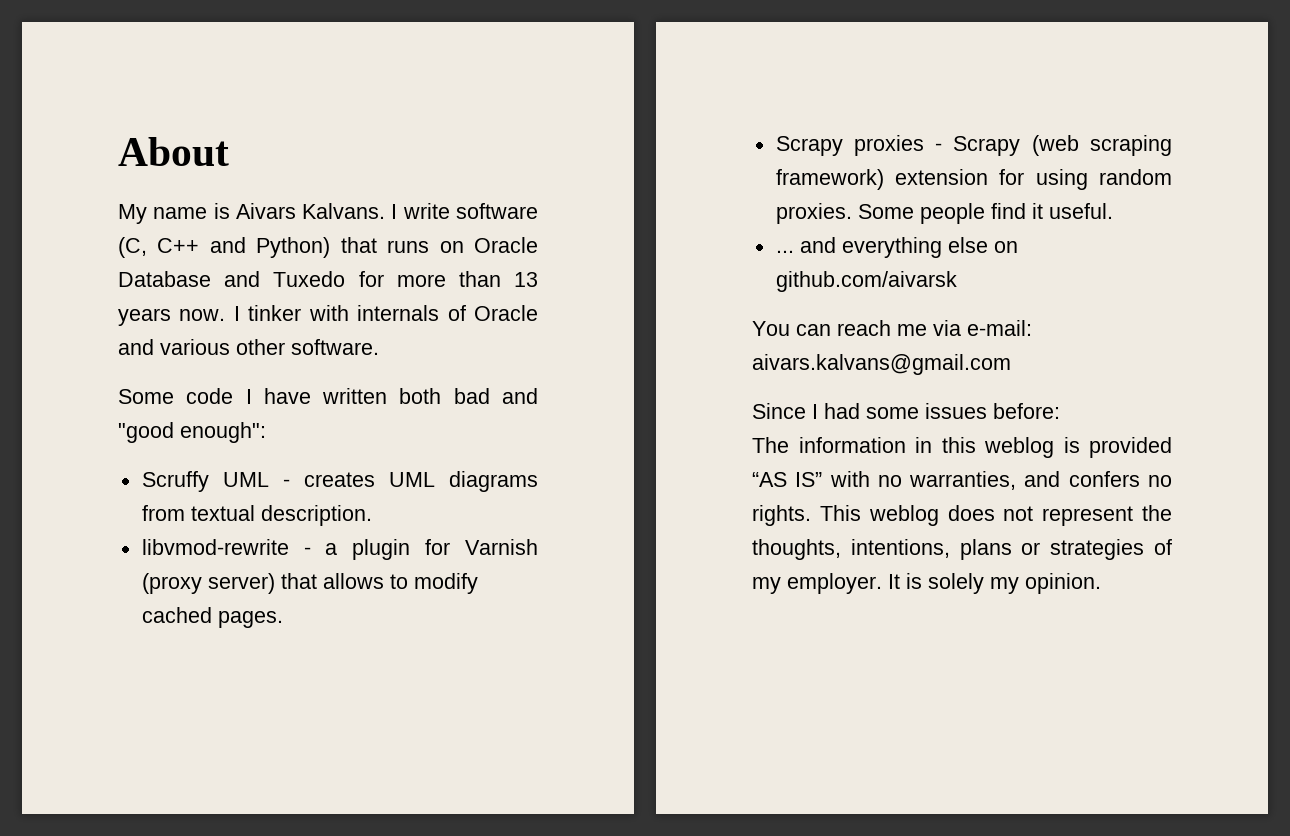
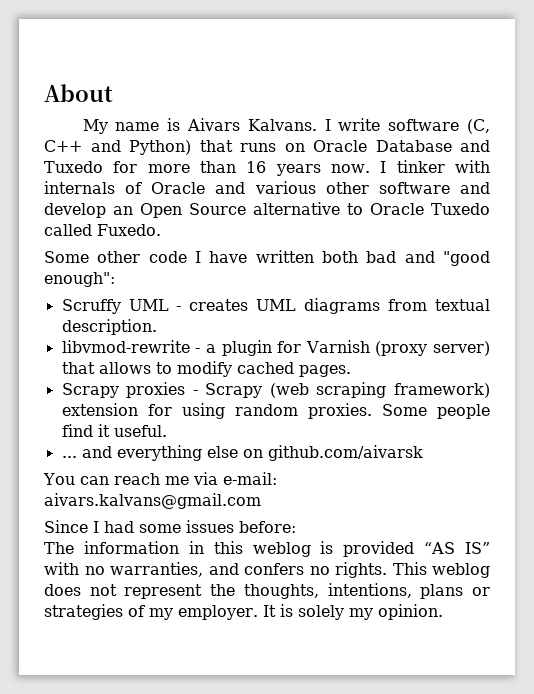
[514,272,538,287] 13 -> [246,161,267,173] 16
[291,339,379,355] [118,389,174,404] software. // Some -> [378,182,491,194] [44,202,490,218] [44,224,161,236] [44,251,141,263] software and develop an Open Source alternative to Oracle Tuxedo called Fuxedo. // Some other

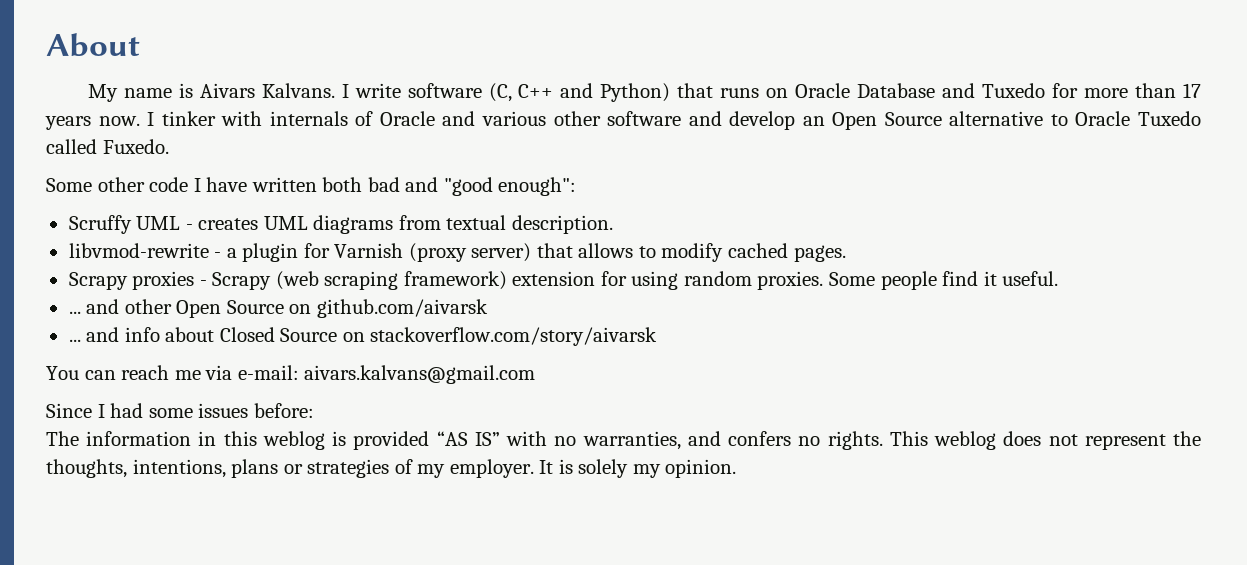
[246,161,267,173] 16 -> [1183,83,1201,98] 17
[116,445,238,461] everything else -> [124,299,284,318] other Open Source
(423, 453) none -> [68,327,658,346] // ... and info about Closed Source on stackoverflow.com/story/aivarsk

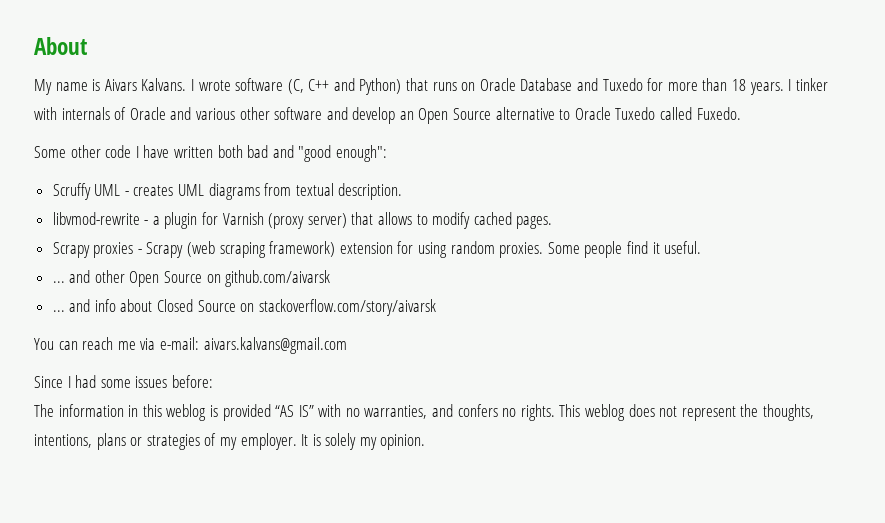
[354,83,401,98] write -> [198,80,231,91] wrote
[1183,83,1201,98] [45,116,140,130] 17 years now. -> [731,79,784,95] 18 years.

